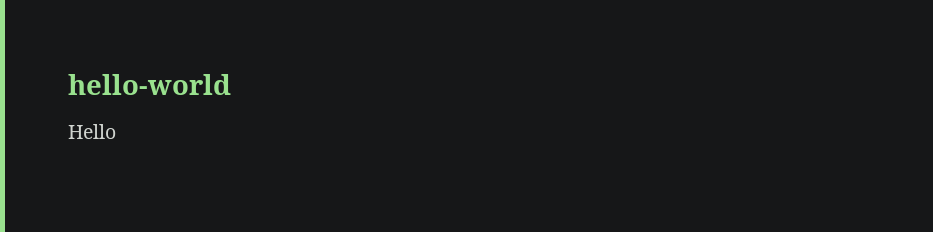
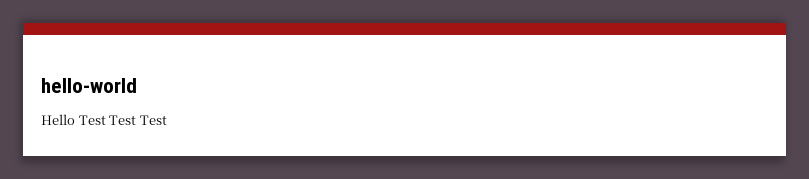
(116, 131) none -> [78,115,167,125] Test Test Test

